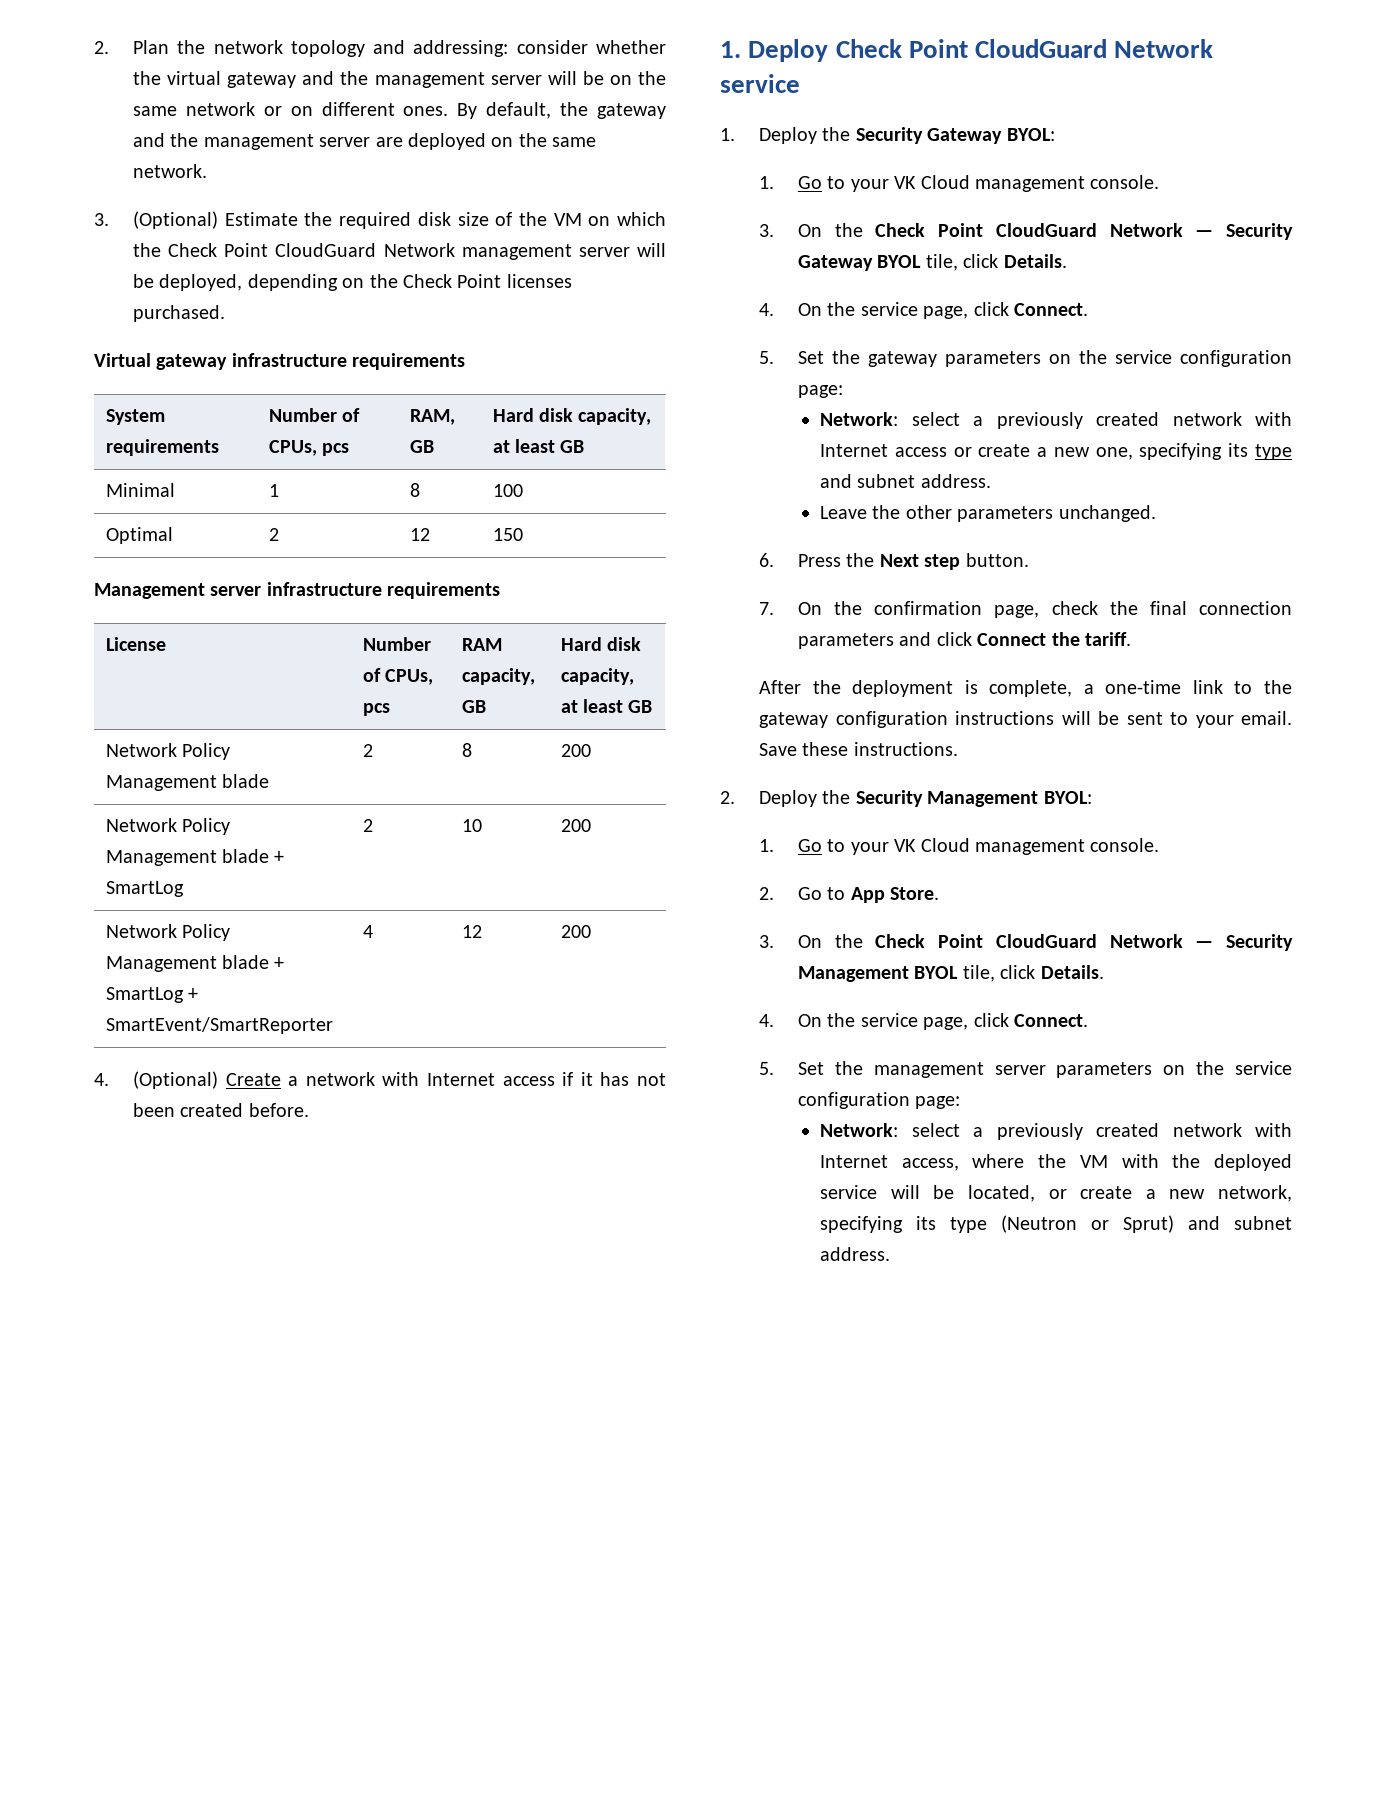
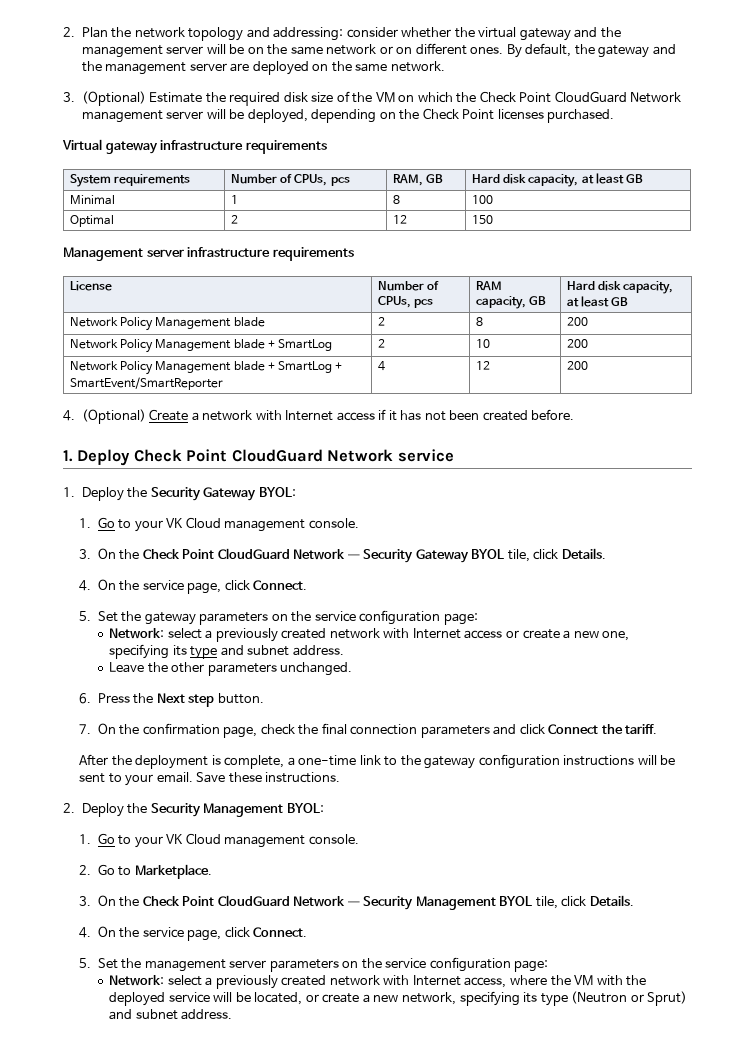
[850,887,940,903] App Store. -> [134,864,212,879] Marketplace.

